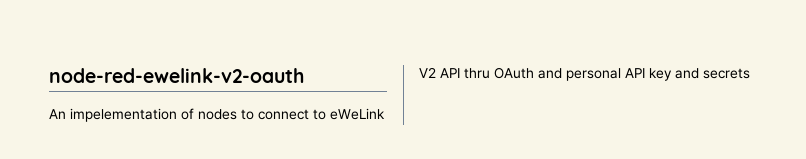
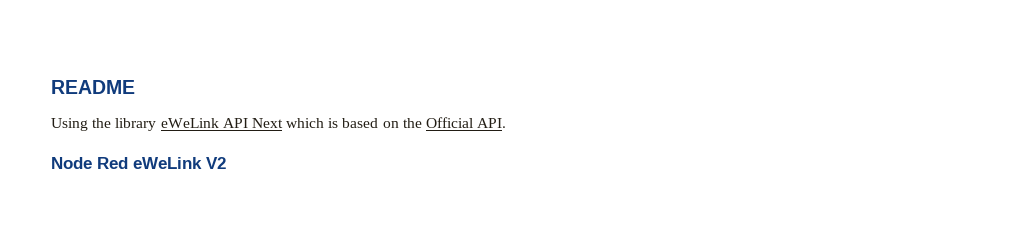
[49,68,304,83] [49,108,385,122] [419,67,750,81] node-red-ewelink-v2-oauth // An impelementation of nodes to connect to eWeLink V2 API thru OAuth and personal API key and secrets -> [51,80,135,94] [51,117,507,131] [51,157,226,169] README // Using the library eWeLink API Next which is based on the Official API. // Node Red eWeLink V2

